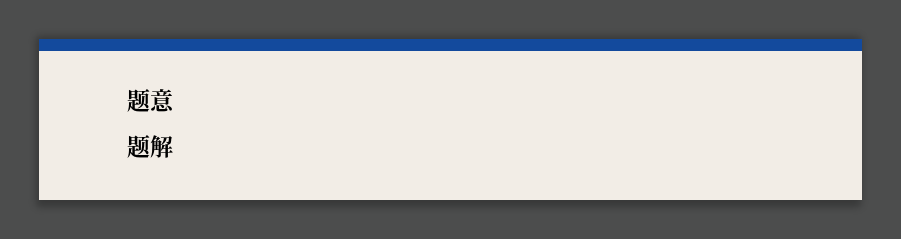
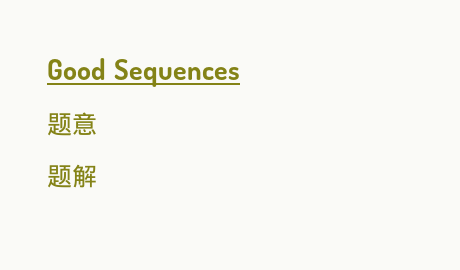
(127, 100) none -> [47,58,240,87] Good Sequences //

